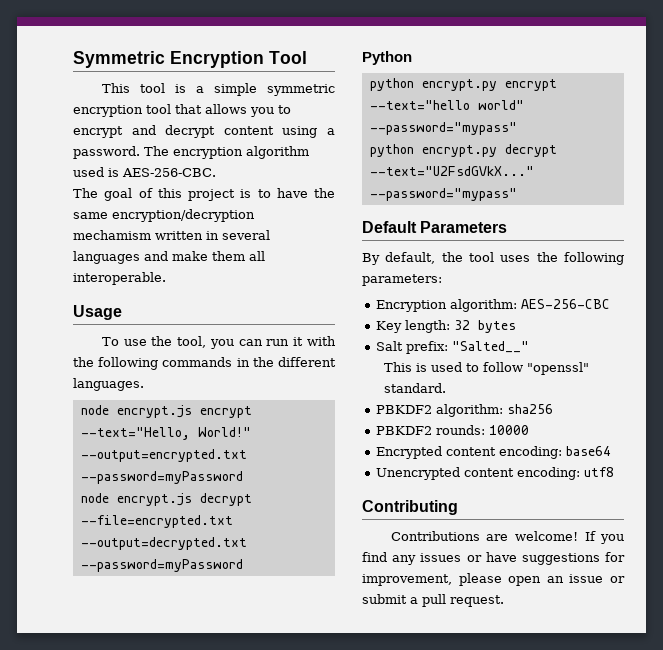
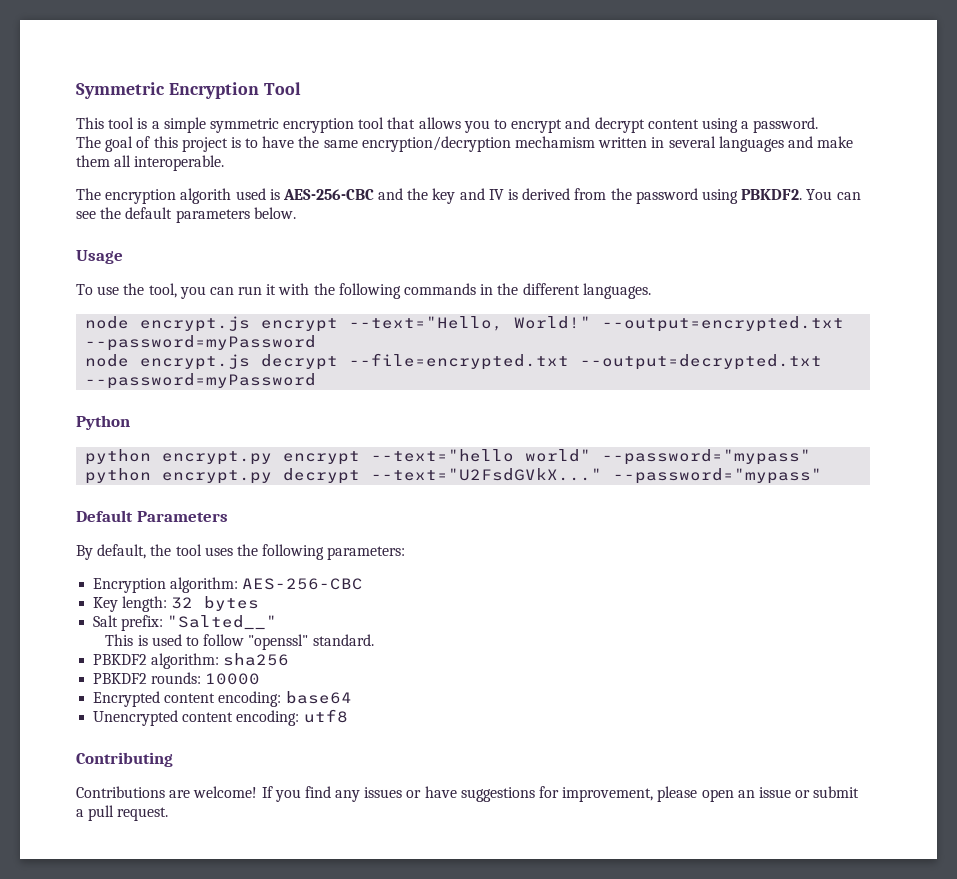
[144,146,309,159] [73,167,216,177] The encryption algorithm used is AES-256-CBC. -> (819, 125) none
(166, 278) none -> [76,188,861,204] [76,207,296,223] // The encryption algorith used is AES-256-CBC and the key and IV is derived from the password using PBKDF2. You can see the default parameters below.

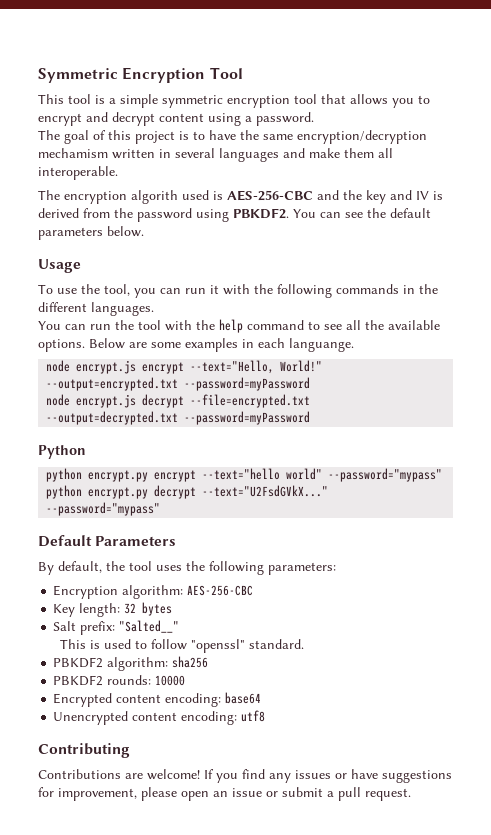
(651, 291) none -> [38,319,440,333] [38,338,354,352] // You can run the tool with the help command to see all the available options. Below are some examples in each languange.

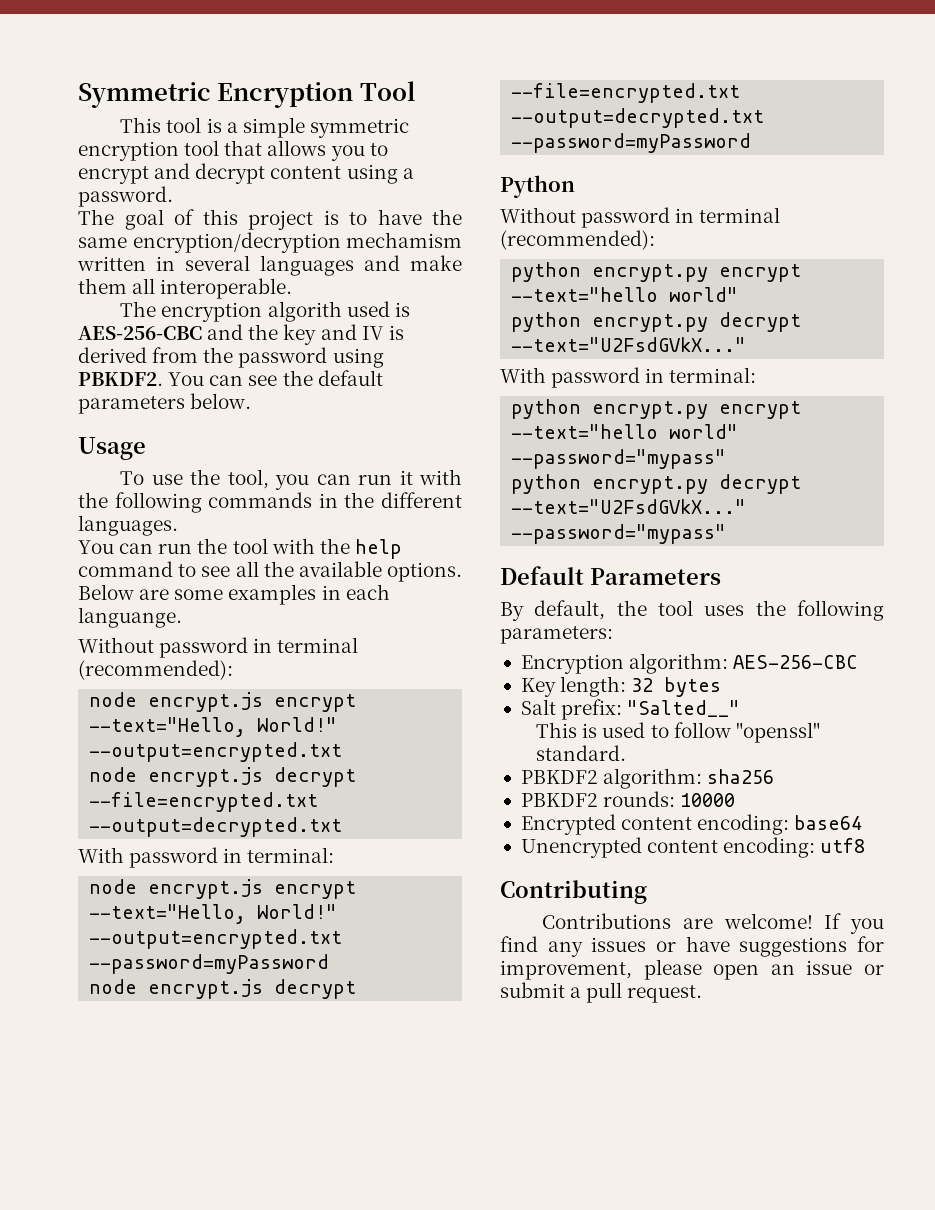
(354, 345) none -> [78,637,359,658] [78,660,233,680] [89,692,357,712] [89,717,338,737] [89,742,343,762] [89,767,357,787] [89,792,319,812] [89,817,343,837] [78,847,335,868] // Without password in terminal (recommended): // node encrypt.js encrypt --text="Hello, World!" --output=encrypted.txt // node encrypt.js decrypt --file=encrypted.txt --output=decrypted.txt // With password in terminal:
(86, 452) none -> [500,207,781,228] [500,230,655,250] [511,262,802,282] [511,287,739,302] [511,312,802,332] [511,337,747,352] [500,367,757,388] // Without password in terminal (recommended): // python encrypt.py encrypt --text="hello world" // python encrypt.py decrypt --text="U2FsdGVkX..." // With password in terminal:

